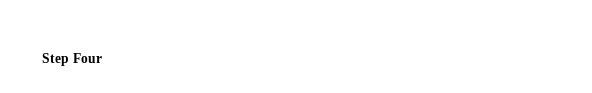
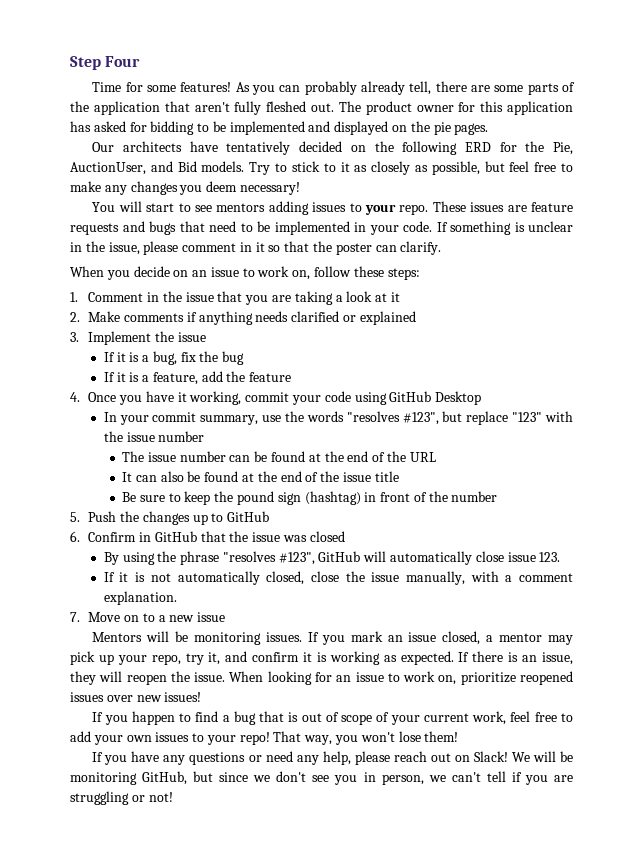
(102, 58) none -> [92,81,575,95] [70,101,573,115] [70,121,489,135] [92,141,573,155] [70,161,573,175] [70,181,300,195] [92,201,573,215] [70,221,573,235] [70,241,442,255] [70,266,420,280] [70,291,400,305] [70,311,416,325] [70,331,206,345] [103,351,245,365] [103,371,292,385] [70,391,482,405] [103,411,574,425] [103,431,205,442] [122,451,436,462] [122,471,399,482] [122,491,498,505] [70,511,270,525] [70,531,345,542] [103,551,561,565] [103,571,573,585] [103,591,177,605] [70,612,226,622] [92,631,573,645] [70,651,573,665] [70,671,573,685] [70,692,202,702] [92,711,573,725] [70,731,459,745] [92,751,573,765] [70,771,573,785] [70,791,173,805] // Time for some features! As you can probably already tell, there are some parts of the application that aren't fully fleshed out. The product owner for this application has asked for bidding to be implemented and displayed on the pie pages. // Our architects have tentatively decided on the following ERD for the Pie, AuctionUser, and Bid models. Try to stick to it as closely as possible, but feel free to make any changes you deem necessary! // You will start to see mentors adding issues to your repo. These issues are feature requests and bugs that need to be implemented in your code. If something is unclear in the issue, please comment in it so that the poster can clarify. // When you decide on an issue to work on, follow these steps: // 1. Comment in the issue that you are taking a look at it // 2. Make comments if anything needs clarified or explained // 3. Implement the issue // If it is a bug, fix the bug // If it is a feature, add the feature // 4. Once you have it working, commit your code using GitHub Desktop // In your commit summary, use the words "resolves #123", but replace "123" with the issue number // The issue number can be found at the end of the URL // It can also be found at the end of the issue title // Be sure to keep the pound sign (hashtag) in front of the number // 5. Push the changes up to GitHub // 6. Confirm in GitHub that the issue was closed // By using the phrase "resolves #123", GitHub will automatically close issue 123. // If it is not automatically closed, close the issue manually, with a comment explanation. // 7. Move on to a new issue // Mentors will be monitoring issues. If you mark an issue closed, a mentor may pick up your repo, try it, and confirm it is working as expected. If there is an issue, they will reopen the issue. When looking for an issue to work on, prioritize reopened issues over new issues! // If you happen to find a bug that is out of scope of your current work, feel free to add your own issues to your repo! That way, you won't lose them! // If you have any questions or need any help, please reach out on Slack! We will be monitoring GitHub, but since we don't see you in person, we can't tell if you are struggling or not!

